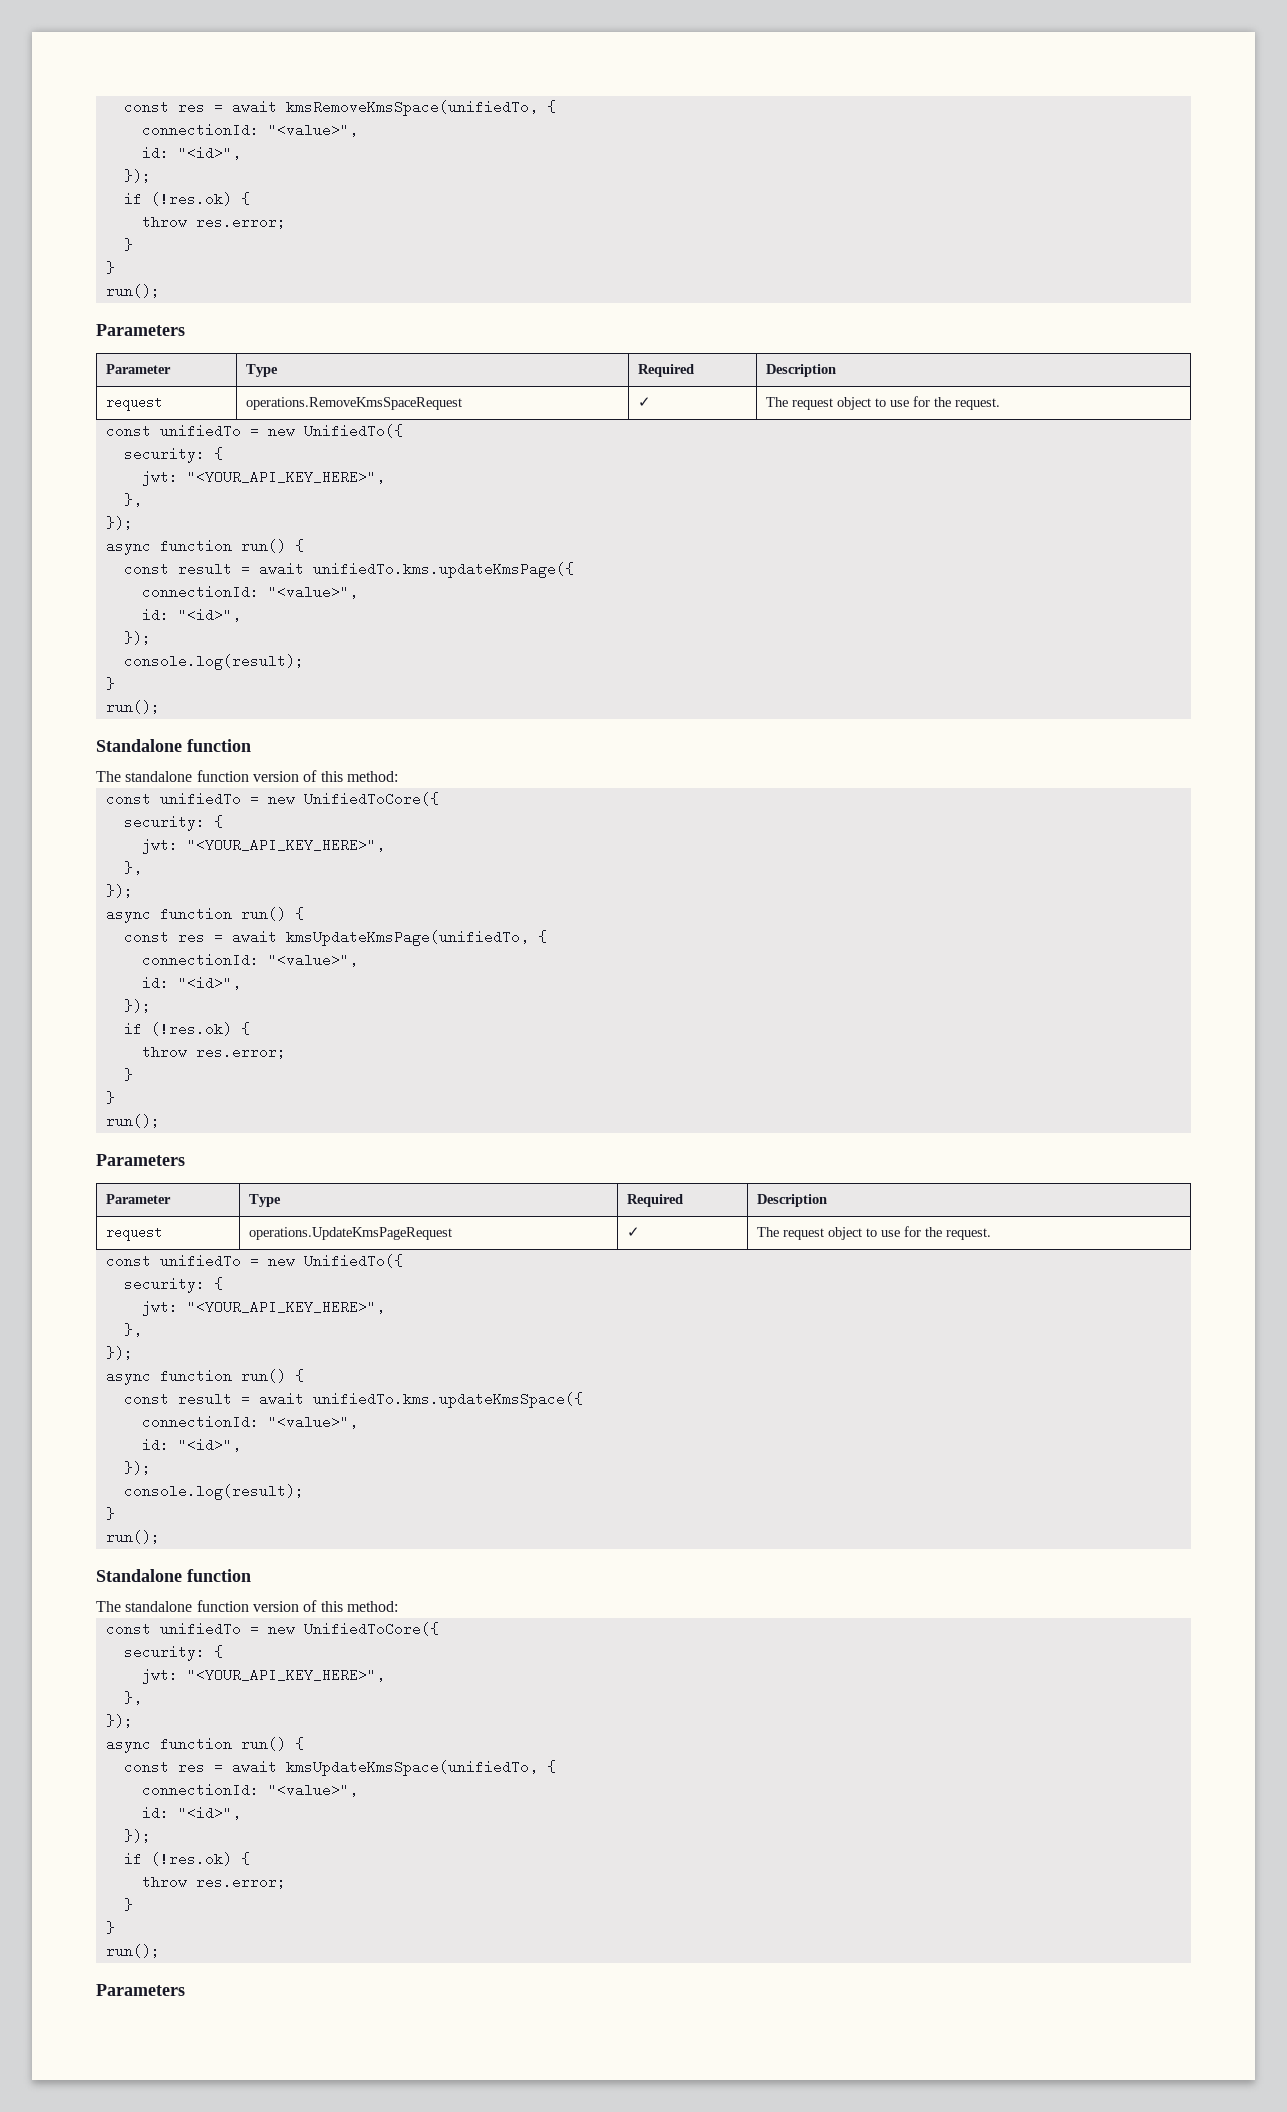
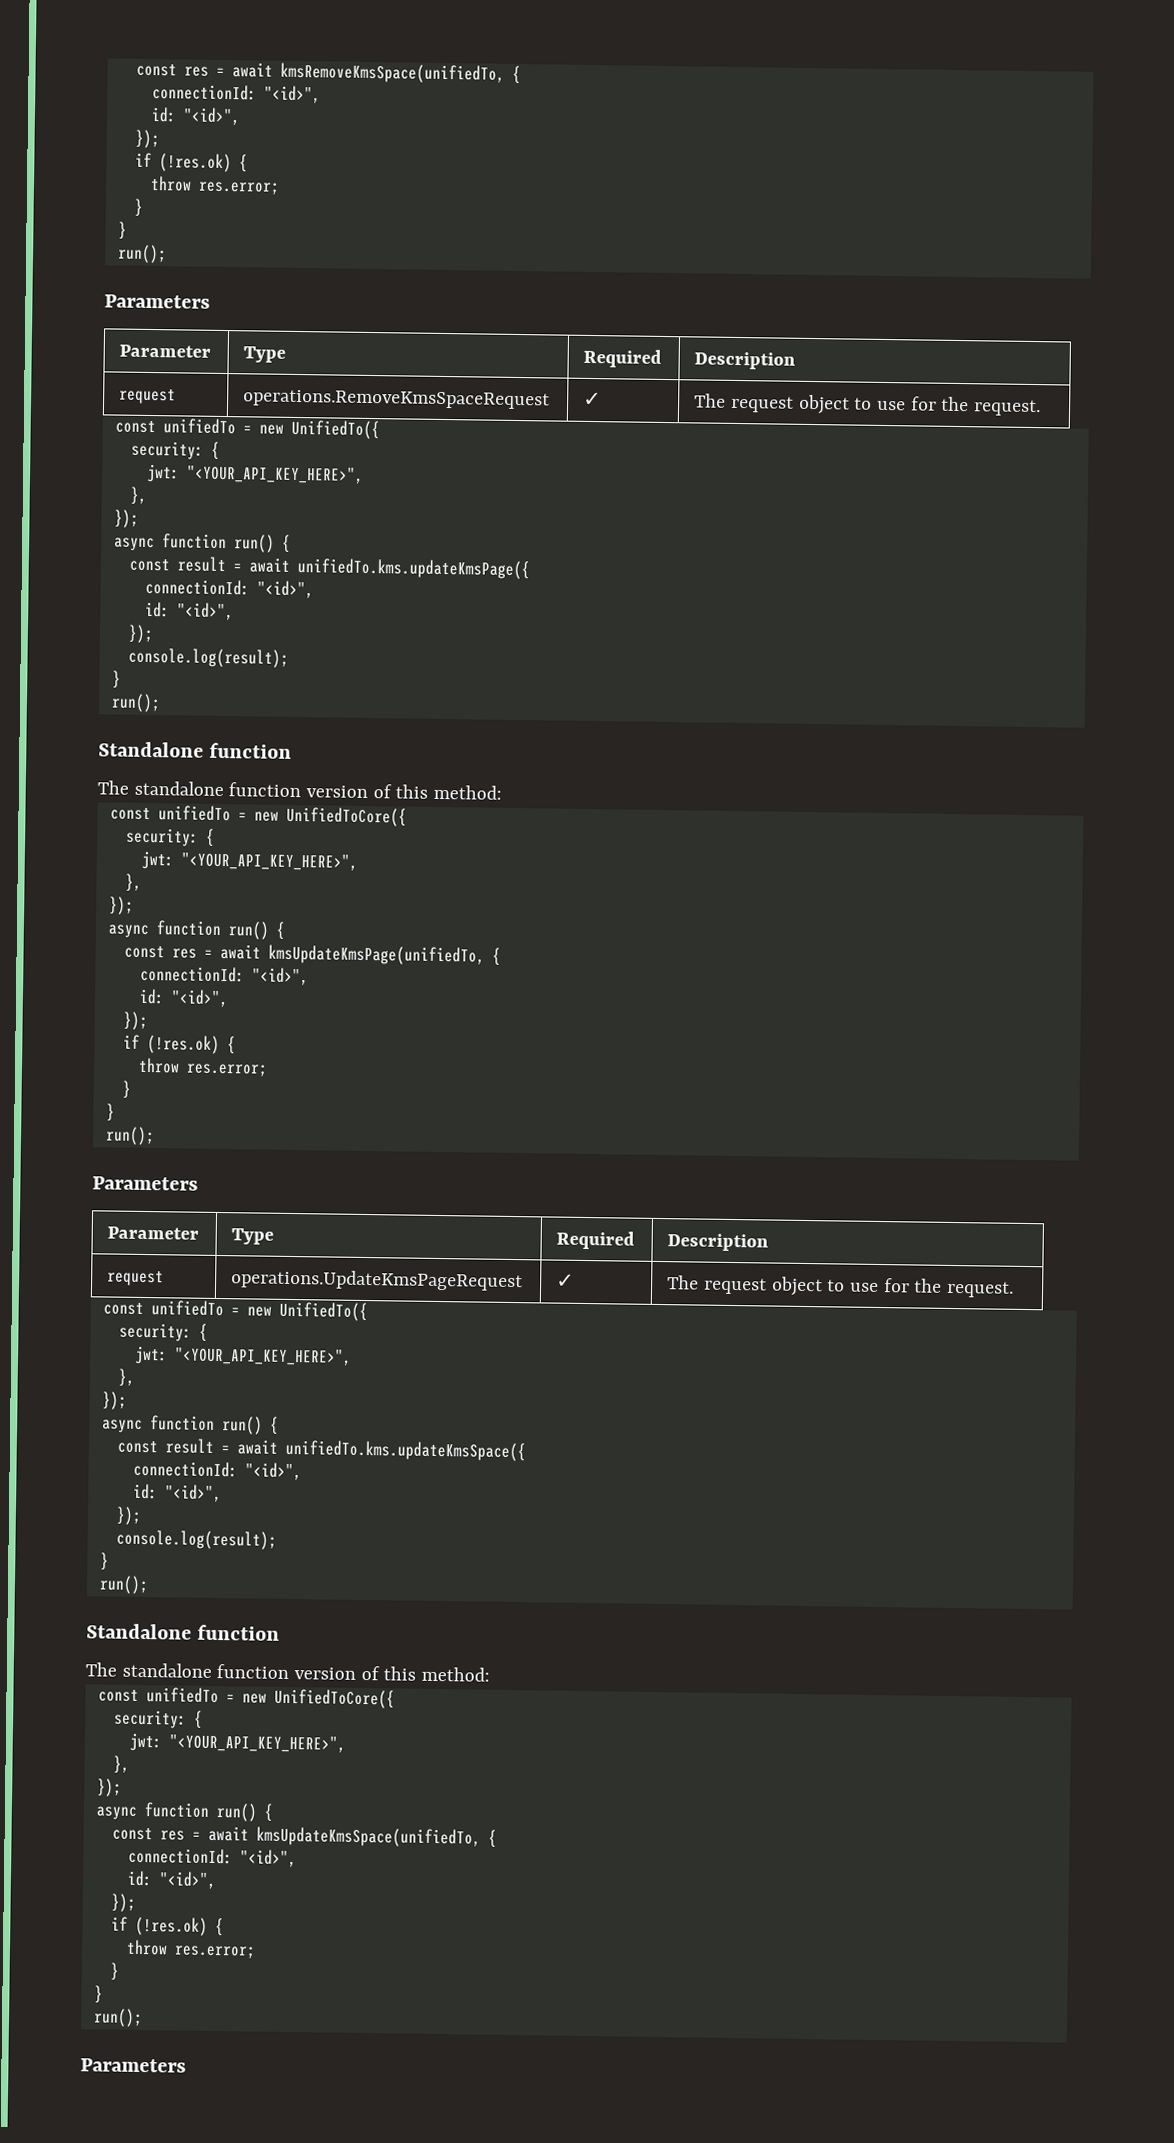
[267,123,358,137] "<value>", -> [263,85,321,104] "<id>",
[267,585,358,599] "<value>", -> [256,580,314,599] "<id>",
[267,953,358,967] "<value>", -> [251,967,309,986] "<id>",
[267,1415,358,1429] "<value>", -> [244,1462,302,1481] "<id>",
[267,1783,358,1797] "<value>", -> [239,1849,297,1868] "<id>",

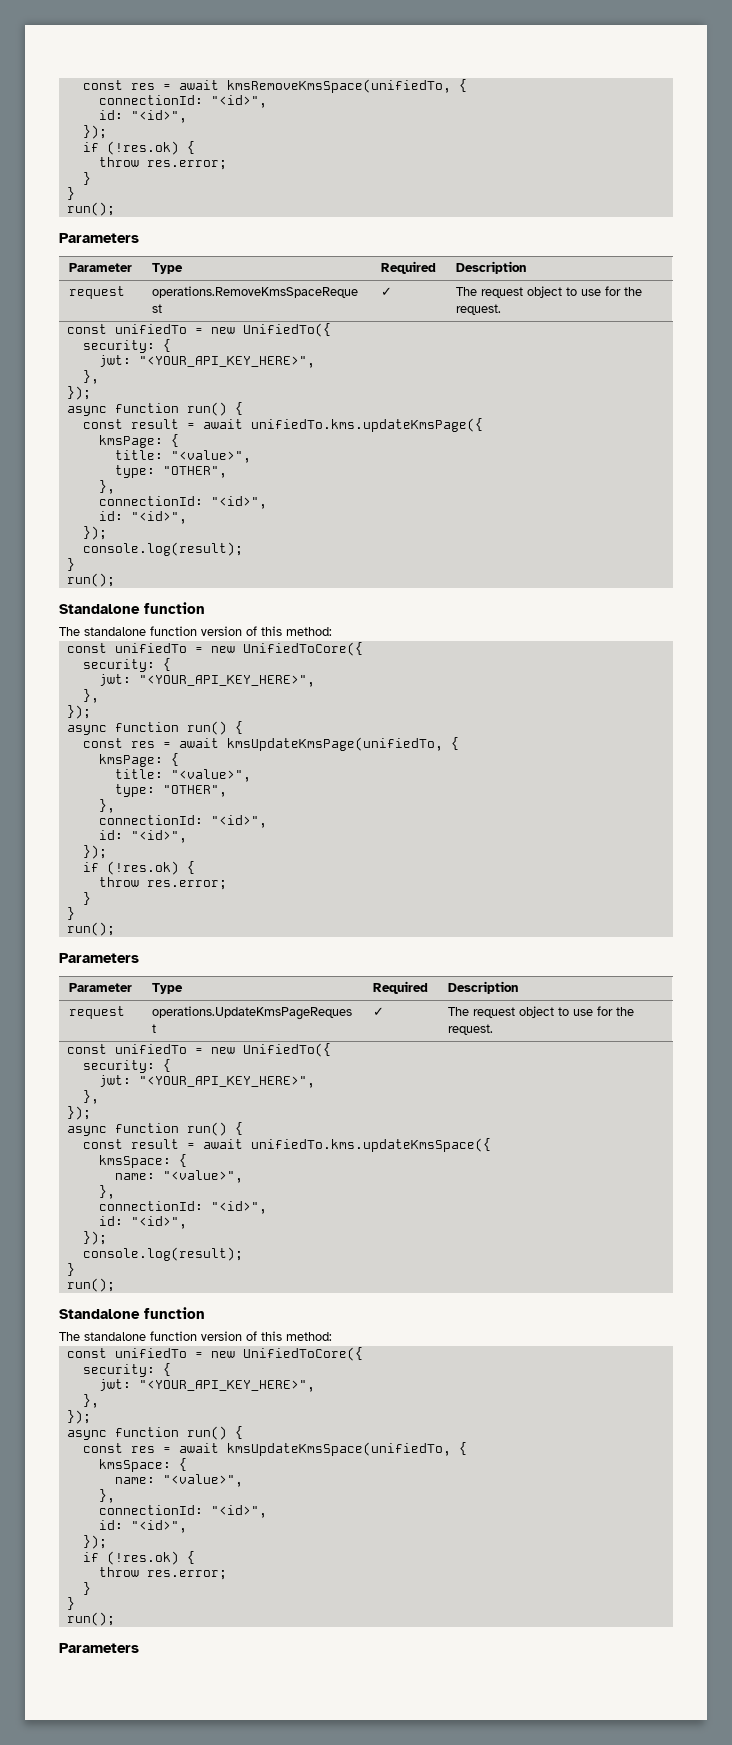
(530, 569) none -> [98,434,179,448] [114,450,251,463] [114,465,227,478] [98,480,115,494] // kmsPage: { // title: "<value>", // type: "OTHER", // },
(501, 956) none -> [98,753,179,767] [114,769,251,782] [114,784,227,797] [98,799,115,813] // kmsPage: { // title: "<value>", // type: "OTHER", // },
(526, 1450) none -> [98,1154,187,1168] [114,1170,243,1183] [98,1185,115,1199] // kmsSpace: { // name: "<value>", // },
(497, 1838) none -> [98,1458,187,1472] [114,1474,243,1487] [98,1489,115,1503] // kmsSpace: { // name: "<value>", // },

